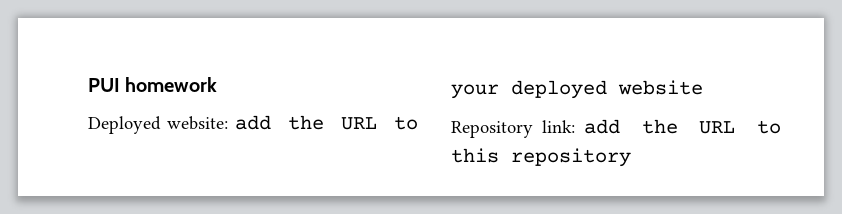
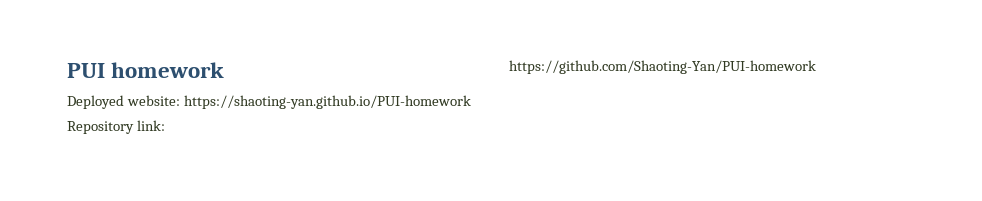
[235,115,418,130] [451,80,703,99] [451,119,781,138] [451,148,631,167] add the URL to your deployed website // Repository link: add the URL to this repository -> [183,95,471,109] [67,120,165,134] [509,60,816,74] https://shaoting-yan.github.io/PUI-homework // Repository link: https://github.com/Shaoting-Yan/PUI-homework

